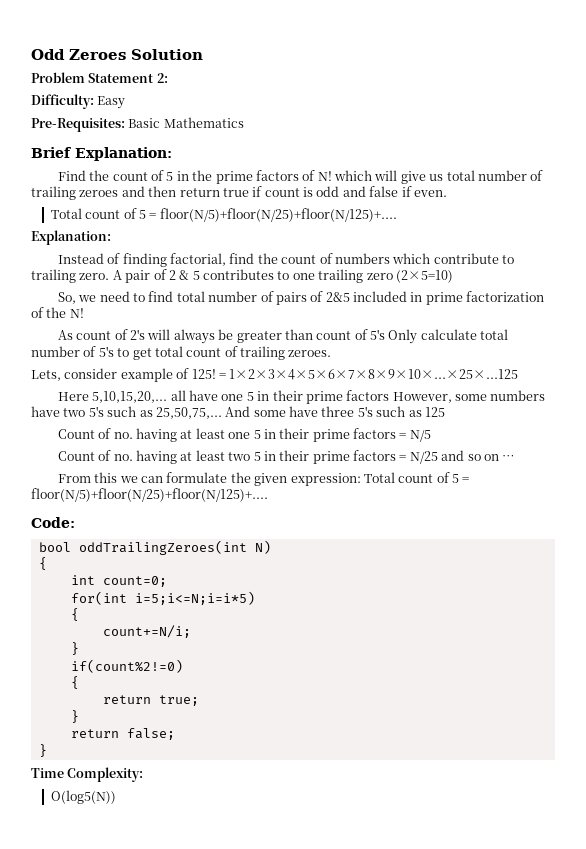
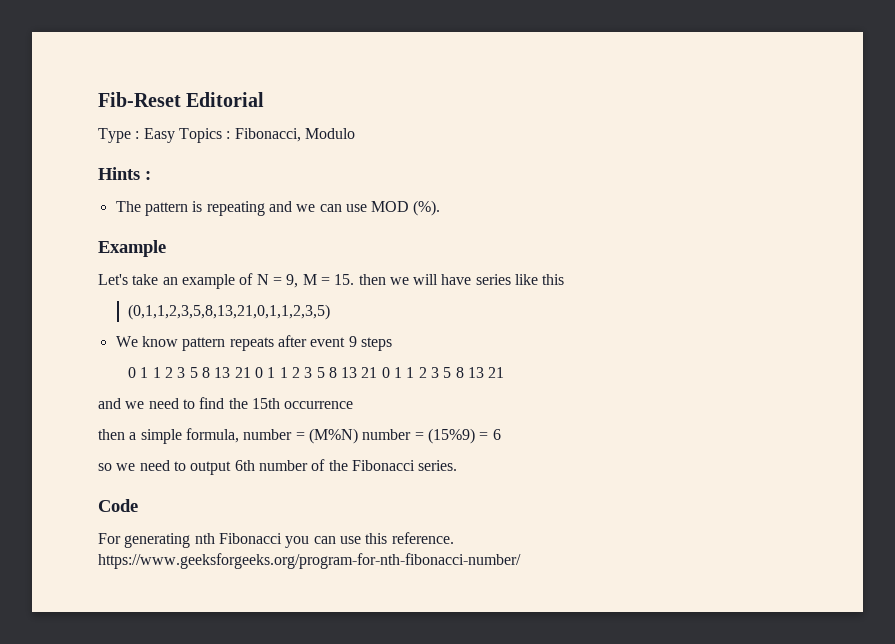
[31,49,203,60] [31,72,168,83] [31,94,126,109] [31,117,244,132] [31,147,172,161] [57,170,544,184] [31,186,447,200] [50,208,397,222] [31,230,111,245] [57,253,515,267] [31,269,453,283] [57,291,545,305] [31,307,84,318] [57,329,509,344] [31,346,332,360] [31,368,519,382] [57,390,546,404] [31,406,445,419] [57,428,431,442] [57,450,516,464] [57,472,470,486] [31,488,268,502] [31,517,75,528] [38,540,271,555] [38,557,47,570] [70,575,167,587] [70,591,255,605] [70,608,79,621] [102,625,191,638] [70,642,79,655] [70,659,183,673] [70,676,79,689] [102,695,199,706] [70,710,79,723] [70,728,175,740] [38,744,47,757] [31,767,144,782] [50,790,116,804] Odd Zeroes Solution // Problem Statement 2: // Difficulty: Easy // Pre-Requisites: Basic Mathematics // Brief Explanation: // Find the count of 5 in the prime factors of N! which will give us total number of trailing zeroes and then return true if count is odd and false if even. // Total count of 5 = floor(N/5)+floor(N/25)+floor(N/125)+.... // Explanation: // Instead of finding factorial, find the count of numbers which contribute to trailing zero. A pair of 2 & 5 contributes to one trailing zero (2×5=10) // So, we need to find total number of pairs of 2&5 included in prime factorization of the N! // As count of 2's will always be greater than count of 5's Only calculate total number of 5's to get total count of trailing zeroes. // Lets, consider example of 125! = 1×2×3×4×5×6×7×8×9×10×...×25×...125 // Here 5,10,15,20,... all have one 5 in their prime factors However, some numbers have two 5's such as 25,50,75,... And some have three 5's such as 125 // Count of no. having at least one 5 in their prime factors = N/5 // Count of no. having at least two 5 in their prime factors = N/25 and so on … // From this we can formulate the given expression: Total count of 5 = floor(N/5)+floor(N/25)+floor(N/125)+.... // Code: // bool oddTrailingZeroes(int N) // { // int count=0; // for(int i=5;i<=N;i=i*5) // { // count+=N/i; // } // if(count%2!=0) // { // return true; // } // return false; // } // Time Complexity: // O(log5(N)) -> [98,92,265,107] [98,128,355,143] [98,167,151,180] [115,200,441,216] [98,240,166,257] [98,273,565,289] [128,304,331,320] [115,335,392,351] [128,367,505,378] [98,397,354,409] [98,428,501,444] [98,459,458,475] [98,499,138,512] [98,532,454,548] [98,553,521,569] Fib-Reset Editorial // Type : Easy Topics : Fibonacci, Modulo // Hints : // The pattern is repeating and we can use MOD (%). // Example // Let's take an example of N = 9, M = 15. then we will have series like this // (0,1,1,2,3,5,8,13,21,0,1,1,2,3,5) // We know pattern repeats after event 9 steps // 0 1 1 2 3 5 8 13 21 0 1 1 2 3 5 8 13 21 0 1 1 2 3 5 8 13 21 // and we need to find the 15th occurrence // then a simple formula, number = (M%N) number = (15%9) = 6 // so we need to output 6th number of the Fibonacci series. // Code // For generating nth Fibonacci you can use this reference. https://www.geeksforgeeks.org/program-for-nth-fibonacci-number/

